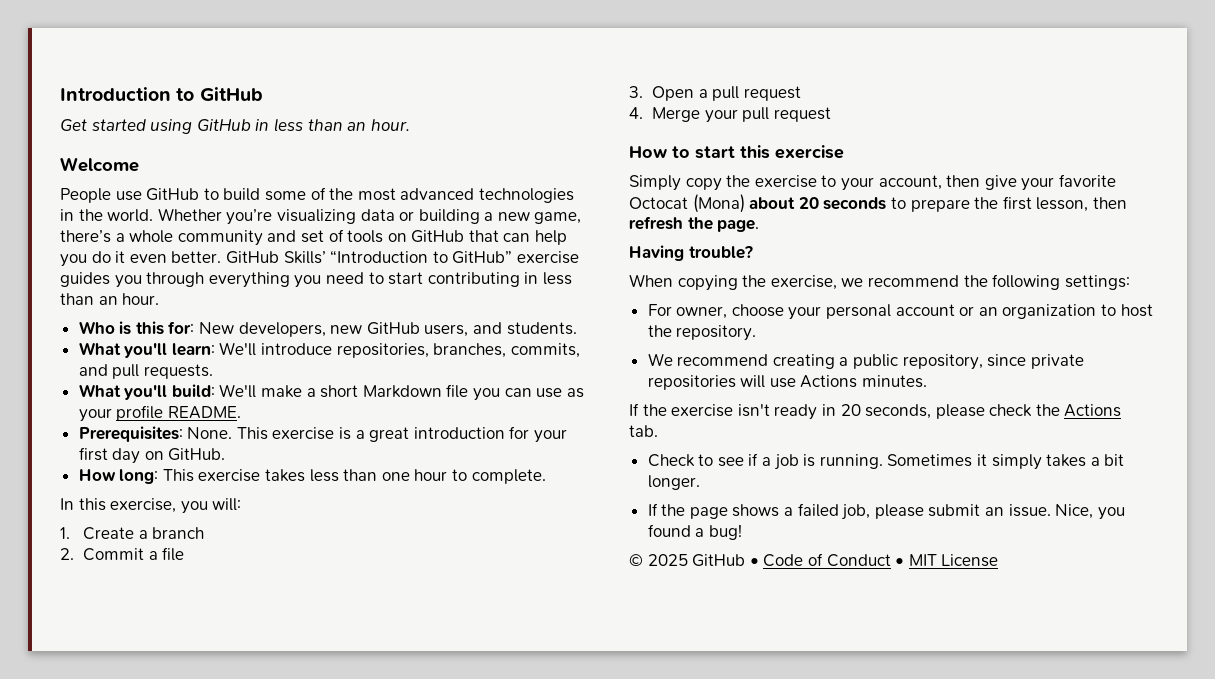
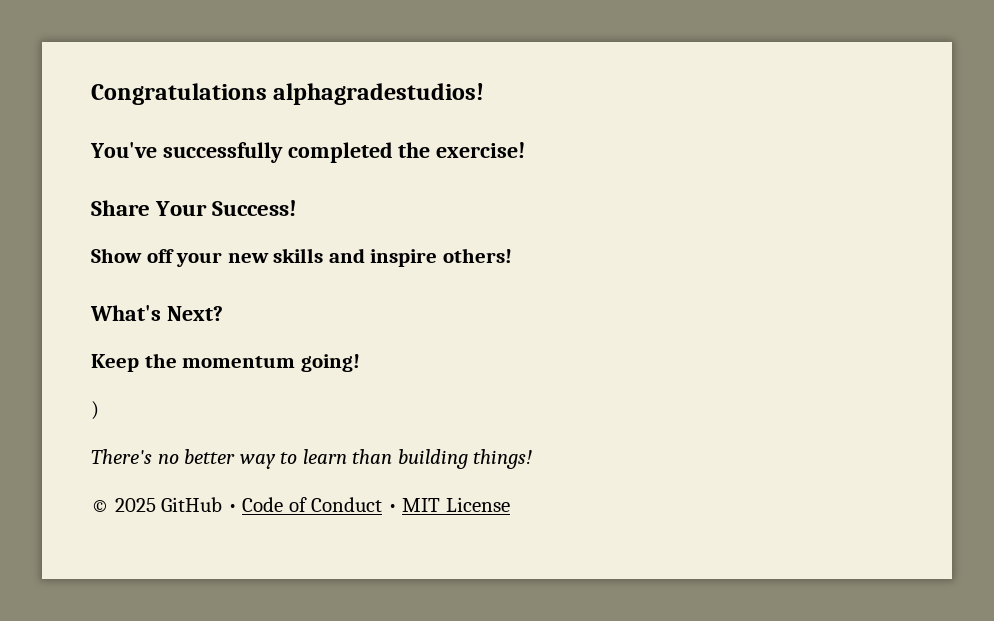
[60,87,263,101] [60,118,410,134] [60,157,139,172] [60,187,574,203] [60,208,582,225] [60,229,568,246] [60,250,579,267] [60,272,572,288] [60,293,160,305] [78,321,577,337] [78,342,580,358] [78,364,213,379] [78,384,584,401] [78,405,241,422] [78,426,568,443] [78,447,226,464] [78,469,546,484] [60,498,242,514] [60,527,205,540] [60,547,185,561] [629,86,801,101] [629,107,831,123] [629,145,844,159] [629,174,1116,191] [629,194,1127,213] [629,216,760,232] [629,245,753,261] [629,274,1130,291] [647,304,1153,320] [647,325,757,341] [647,353,1084,370] [647,375,928,390] [629,403,1122,420] [629,425,658,437] [647,453,1125,470] [647,475,700,490] [647,503,1125,520] [647,524,742,540] Introduction to GitHub // Get started using GitHub in less than an hour. // Welcome // People use GitHub to build some of the most advanced technologies in the world. Whether you’re visualizing data or building a new game, there’s a whole community and set of tools on GitHub that can help you do it even better. GitHub Skills’ “Introduction to GitHub” exercise guides you through everything you need to start contributing in less than an hour. // Who is this for: New developers, new GitHub users, and students. // What you'll learn: We'll introduce repositories, branches, commits, and pull requests. // What you'll build: We'll make a short Markdown file you can use as your profile README. // Prerequisites: None. This exercise is a great introduction for your first day on GitHub. // How long: This exercise takes less than one hour to complete. // In this exercise, you will: // 1. Create a branch // 2. Commit a file // 3. Open a pull request // 4. Merge your pull request // How to start this exercise // Simply copy the exercise to your account, then give your favorite Octocat (Mona) about 20 seconds to prepare the first lesson, then refresh the page. // Having trouble? // When copying the exercise, we recommend the following settings: // For owner, choose your personal account or an organization to host the repository. // We recommend creating a public repository, since private repositories will use Actions minutes. // If the exercise isn't ready in 20 seconds, please check the Actions tab. // Check to see if a job is running. Sometimes it simply takes a bit longer. // If the page shows a failed job, please submit an issue. Nice, you found a bug! -> [91,83,485,105] [90,142,526,163] [91,200,298,216] [91,248,512,267] [90,305,223,321] [91,353,360,372] [91,401,99,420] [91,449,533,469] Congratulations alphagradestudios! // You've successfully completed the exercise! // Share Your Success! // Show off your new skills and inspire others! // What's Next? // Keep the momentum going! // ) // There's no better way to learn than building things!

